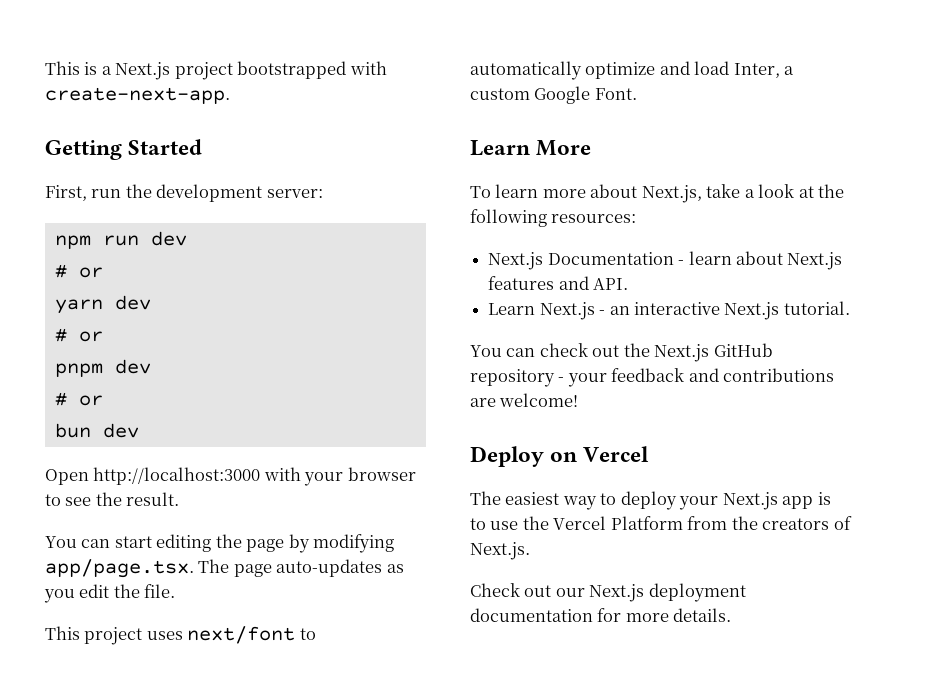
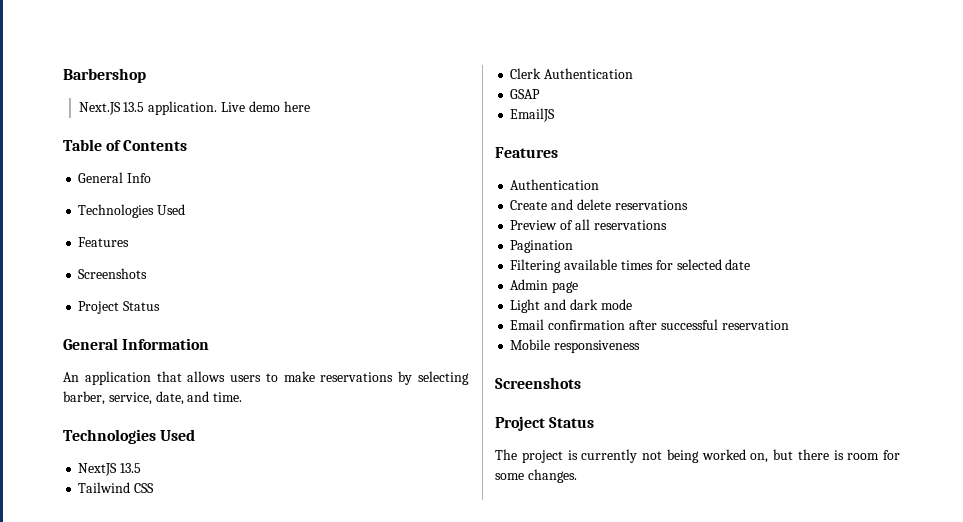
[45,61,387,80] [45,87,230,104] [45,139,203,160] [45,184,323,202] [54,231,187,249] [54,264,103,278] [54,295,151,314] [54,328,103,342] [54,359,151,377] [54,392,103,406] [54,423,139,438] [45,467,416,486] [45,492,180,506] [45,534,395,553] [45,559,404,578] [44,584,176,603] [45,626,316,645] [470,61,795,80] [470,86,637,104] [470,140,592,156] [470,184,845,203] [470,209,637,227] [488,251,843,270] [488,276,629,290] [488,301,850,320] [470,343,773,362] [470,368,835,387] [470,393,579,407] [470,446,650,467] [470,491,831,510] [470,516,852,530] [470,542,530,560] [470,583,746,602] [470,608,732,622] This is a Next.js project bootstrapped with create-next-app. // Getting Started // First, run the development server: // npm run dev // # or // yarn dev // # or // pnpm dev // # or // bun dev // Open http://localhost:3000 with your browser to see the result. // You can start editing the page by modifying app/page.tsx. The page auto-updates as you edit the file. // This project uses next/font to automatically optimize and load Inter, a custom Google Font. // Learn More // To learn more about Next.js, take a look at the following resources: // Next.js Documentation - learn about Next.js features and API. // Learn Next.js - an interactive Next.js tutorial. // You can check out the Next.js GitHub repository - your feedback and contributions are welcome! // Deploy on Vercel // The easiest way to deploy your Next.js app is to use the Vercel Platform from the creators of Next.js. // Check out our Next.js deployment documentation for more details. -> [63,68,146,83] [78,101,310,115] [63,139,188,151] [78,172,152,183] [78,204,186,218] [78,237,130,247] [78,268,148,279] [78,301,161,314] [63,338,210,350] [63,371,469,385] [63,391,243,405] [63,429,196,444] [78,463,142,476] [78,482,155,493] [510,68,634,79] [510,89,541,99] [510,108,556,122] [495,147,558,158] [510,179,600,190] [510,199,688,210] [510,219,667,230] [510,240,574,253] [510,259,751,273] [510,279,579,293] [510,299,632,313] [510,319,789,330] [510,339,641,353] [495,377,581,389] [495,416,595,431] [495,449,900,463] [495,469,577,483] Barbershop // Next.JS 13.5 application. Live demo here // Table of Contents // General Info // Technologies Used // Features // Screenshots // Project Status // General Information // An application that allows users to make reservations by selecting barber, service, date, and time. // Technologies Used // NextJS 13.5 // Tailwind CSS // Clerk Authentication // GSAP // EmailJS // Features // Authentication // Create and delete reservations // Preview of all reservations // Pagination // Filtering available times for selected date // Admin page // Light and dark mode // Email confirmation after successful reservation // Mobile responsiveness // Screenshots // Project Status // The project is currently not being worked on, but there is room for some changes.

